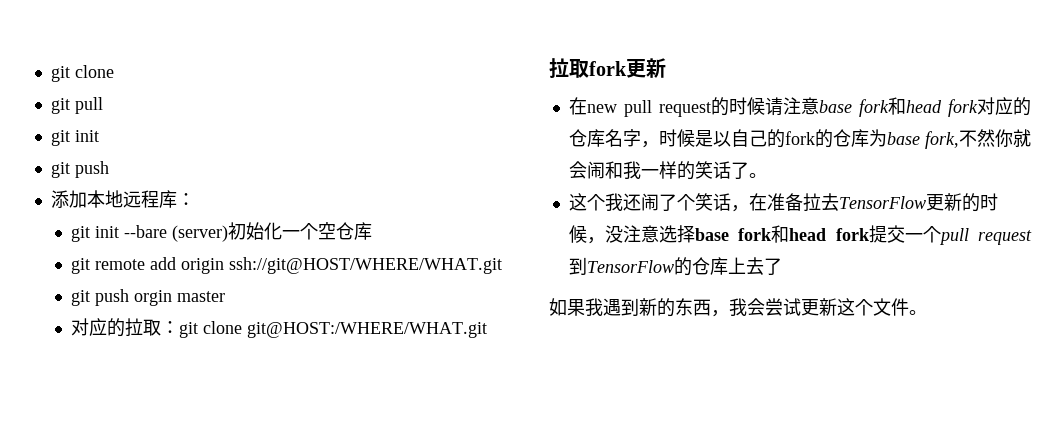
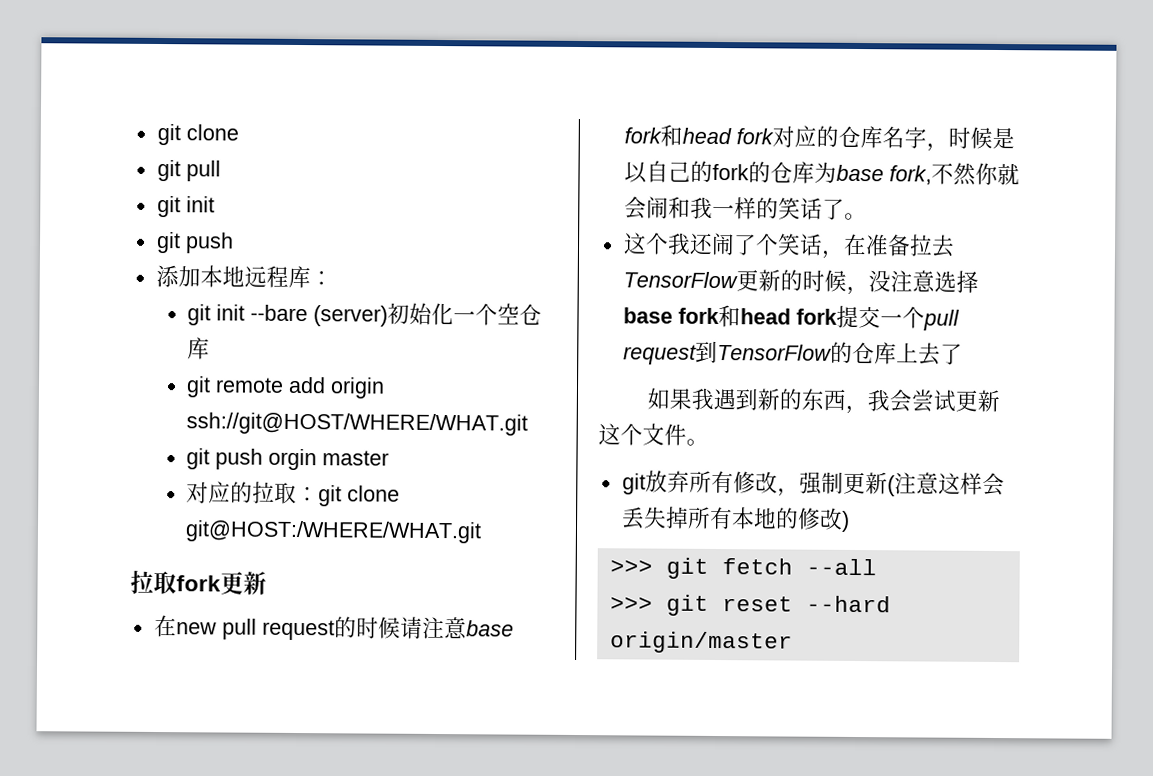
(927, 312) none -> [621,470,1005,497] [620,506,850,532] [609,557,877,579] [609,594,891,616] [609,631,793,654] // git放弃所有修改，强制更新(注意这样会丢失掉所有本地的修改) // >>> git fetch --all // >>> git reset --hard origin/master

